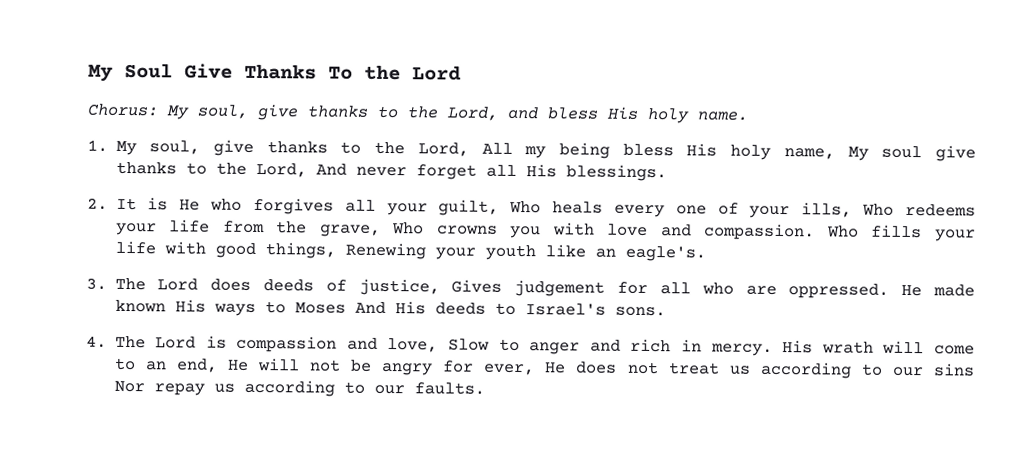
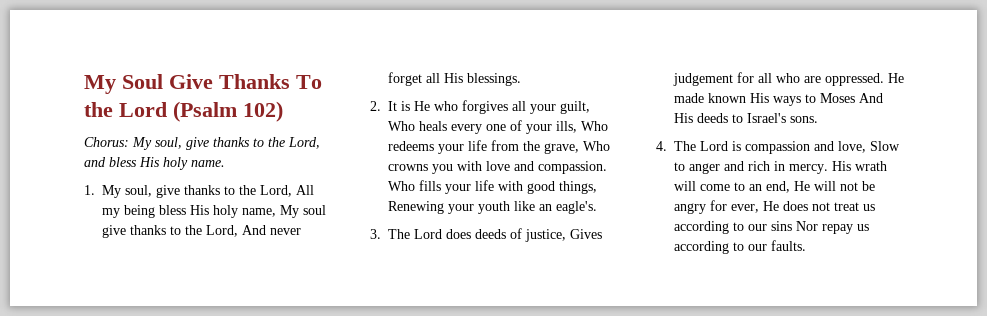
(461, 73) none -> [173,101,283,122] (Psalm 102)

